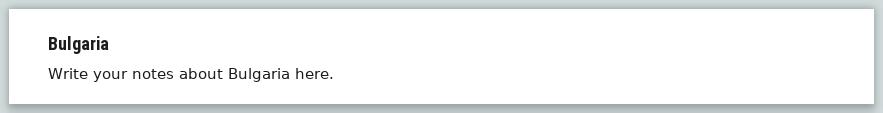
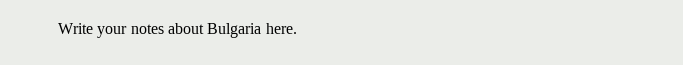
[48,36,109,54] Bulgaria // -> (58, 28) none

